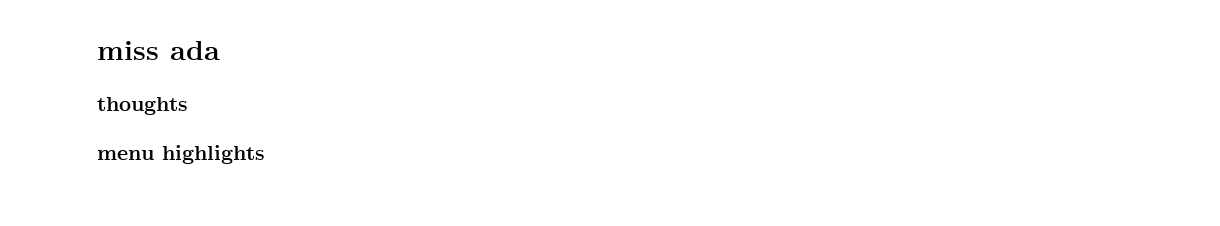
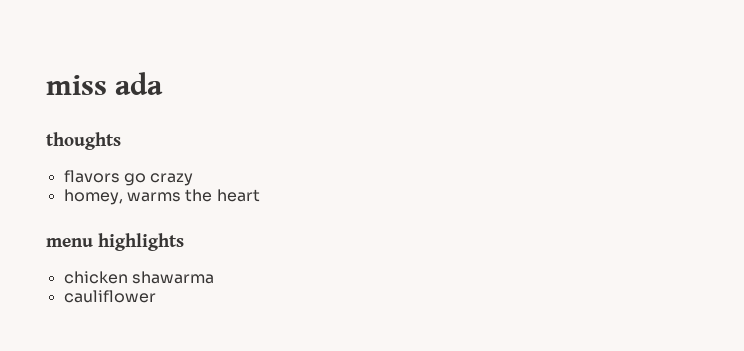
(188, 106) none -> [63,170,194,186] [63,189,260,205] // flavors go crazy // homey, warms the heart
(265, 154) none -> [63,271,214,284] [63,290,156,303] // chicken shawarma // cauliflower

